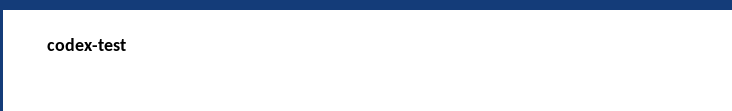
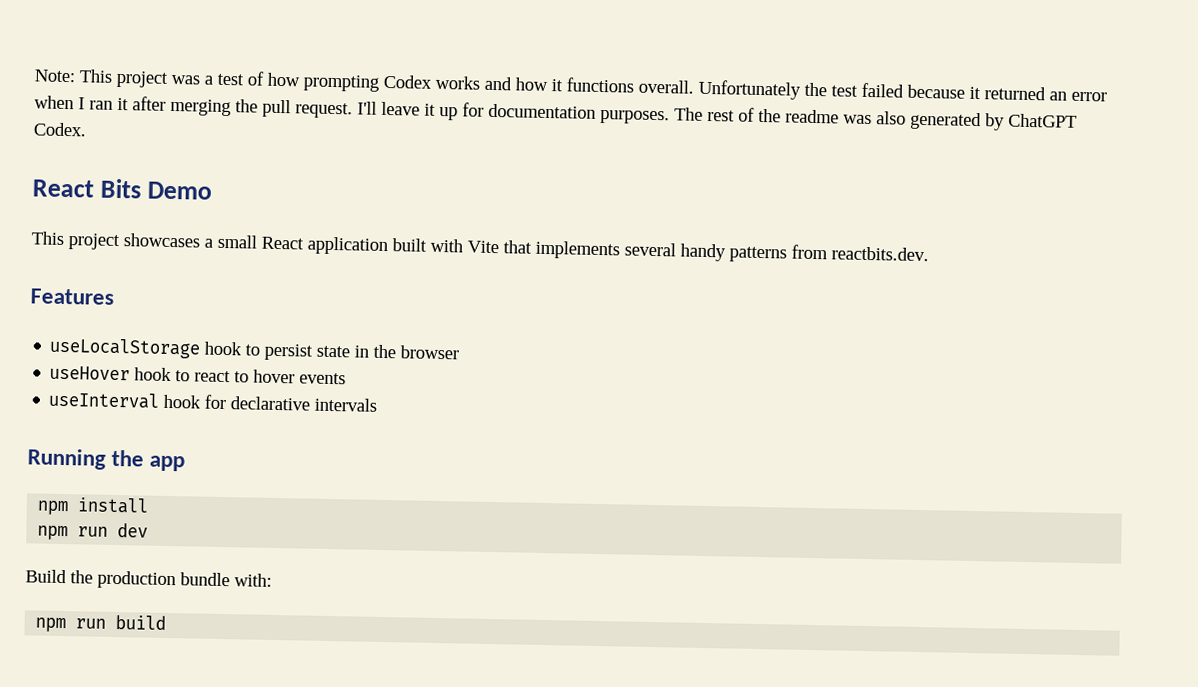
[47,38,126,51] codex-test -> [34,69,1107,102] [34,95,1077,131] [33,122,87,137] [32,178,213,200] [31,231,929,263] [30,288,114,305] [49,337,460,361] [49,365,347,385] [48,391,378,412] [27,448,186,472] [37,497,150,516] [37,523,149,541] [25,569,272,590] [35,615,167,633] Note: This project was a test of how prompting Codex works and how it functions overall. Unfortunately the test failed because it returned an error when I ran it after merging the pull request. I'll leave it up for documentation purposes. The rest of the readme was also generated by ChatGPT Codex. // React Bits Demo // This project showcases a small React application built with Vite that implements several handy patterns from reactbits.dev. // Features // useLocalStorage hook to persist state in the browser // useHover hook to react to hover events // useInterval hook for declarative intervals // Running the app // npm install // npm run dev // Build the production bundle with: // npm run build

